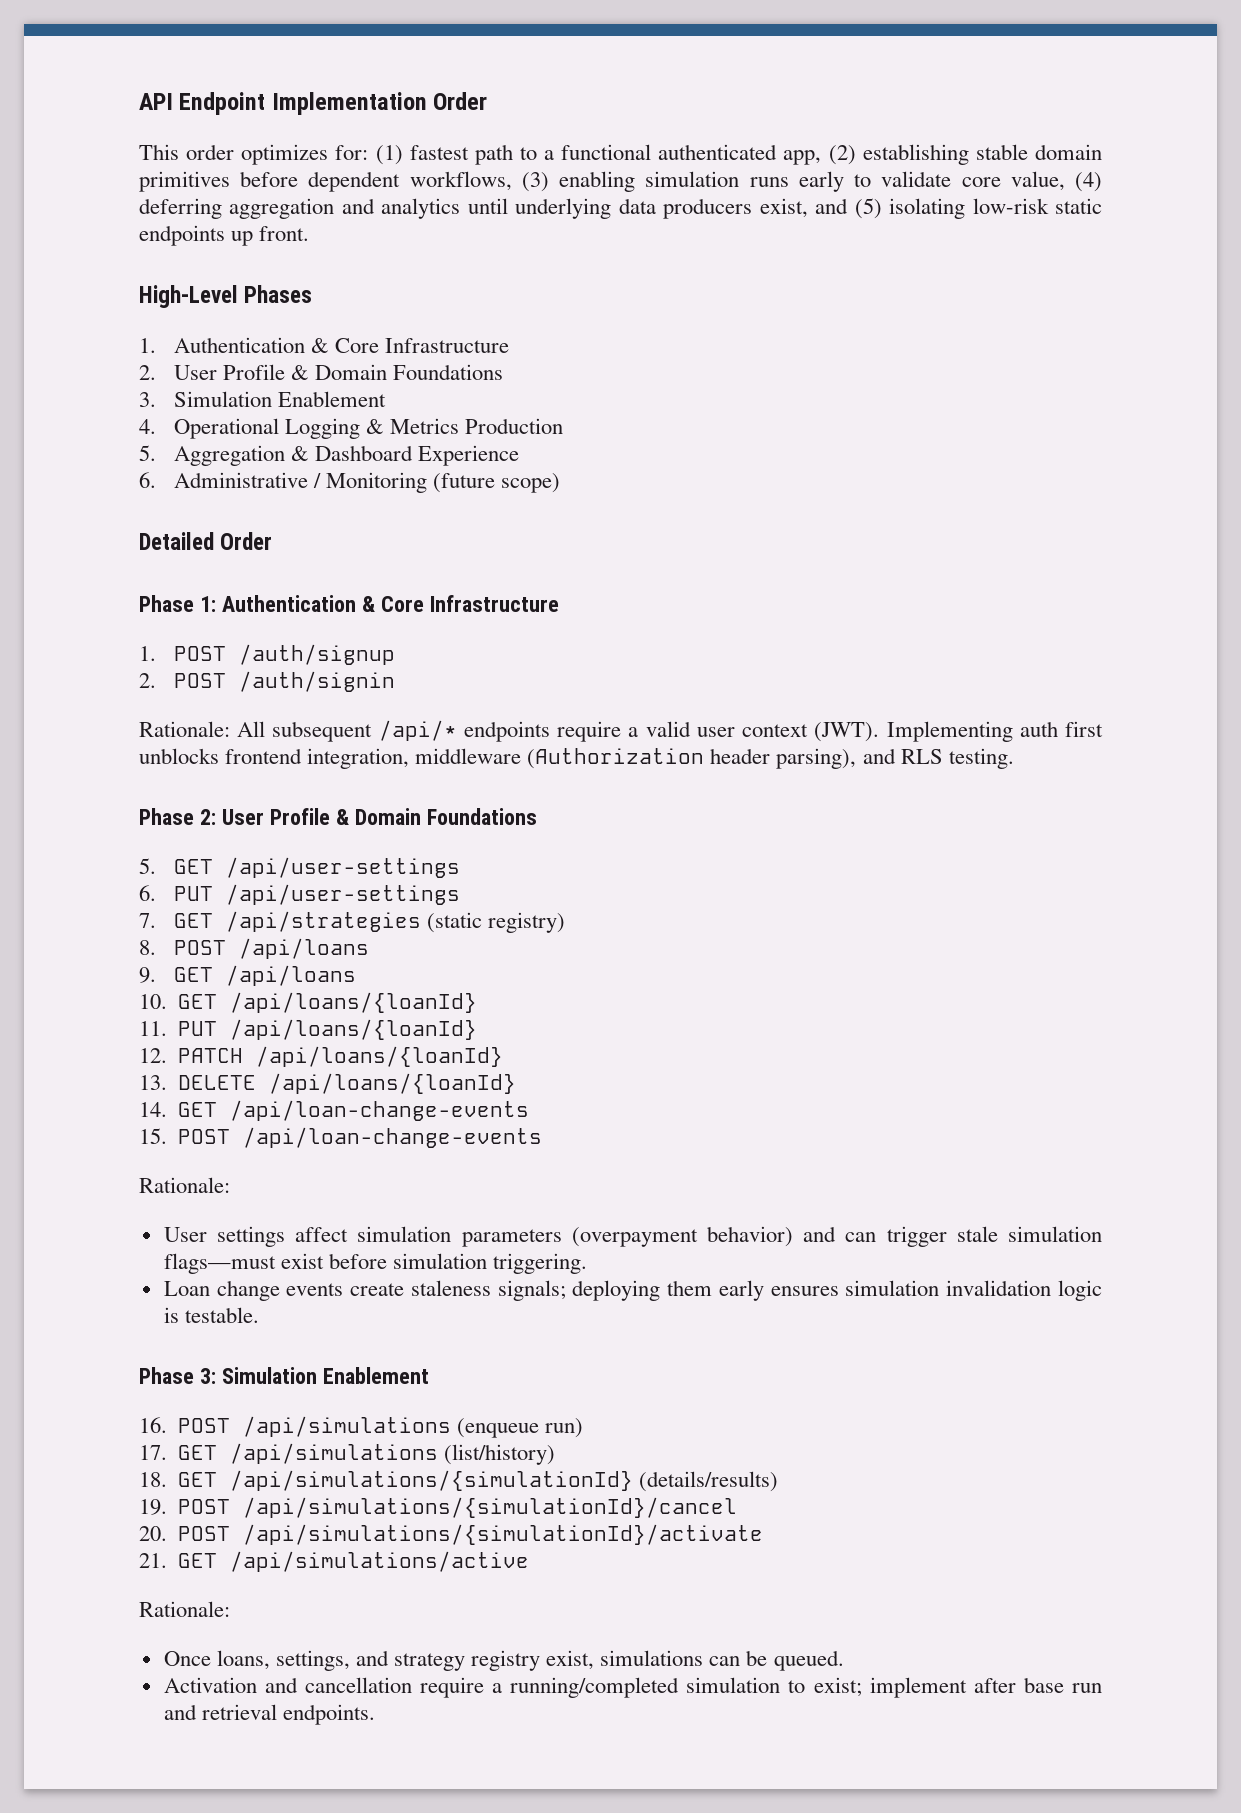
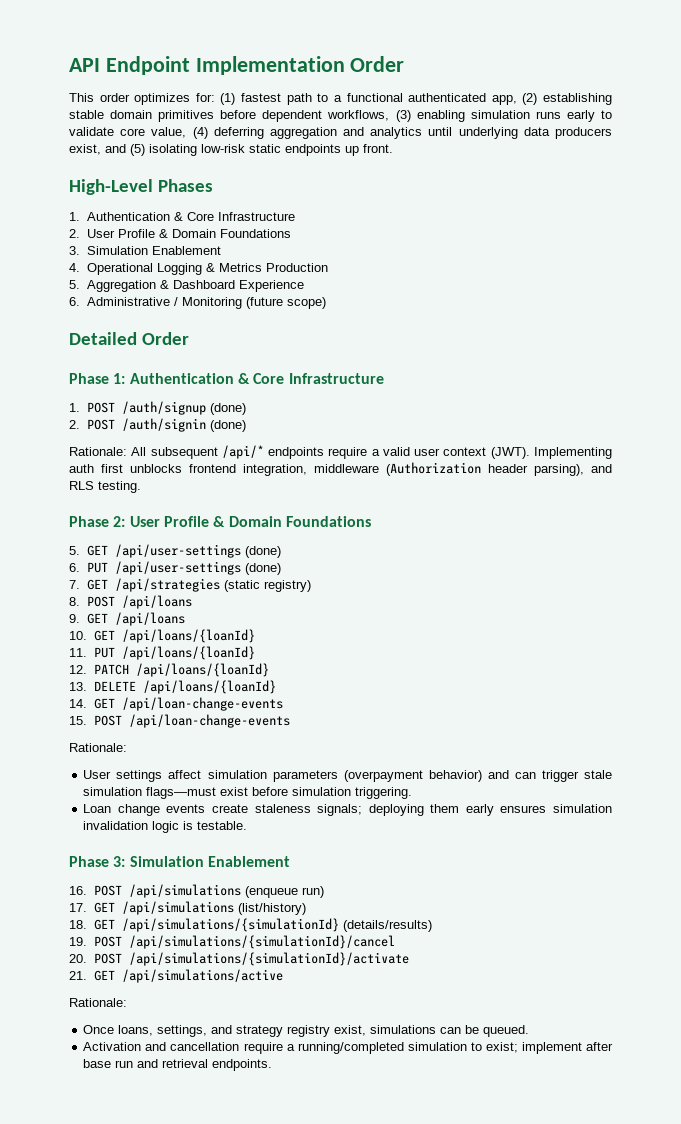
(395, 654) none -> [209,403,246,415] (done)
(395, 681) none -> [209,420,246,432] (done)
(460, 867) none -> [244,546,281,558] (done)
(460, 894) none -> [244,563,281,575] (done)

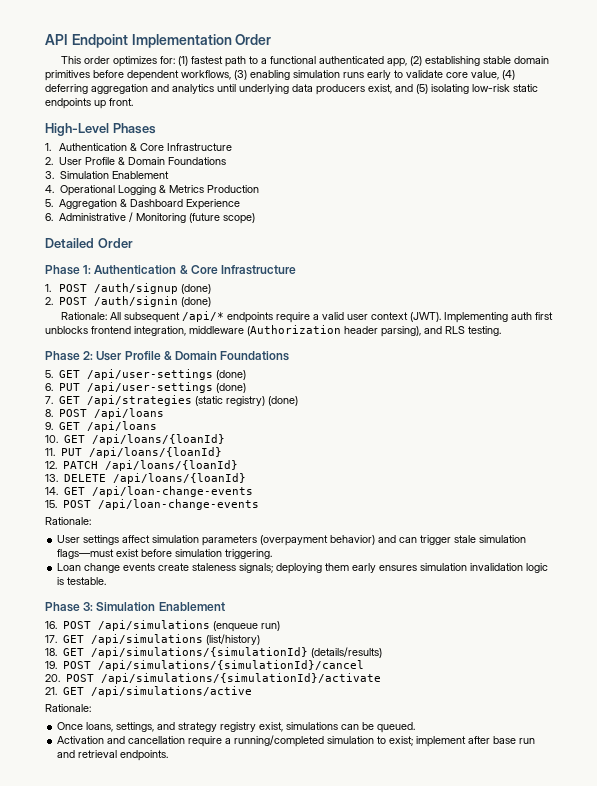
(311, 586) none -> [267,396,298,406] (done)

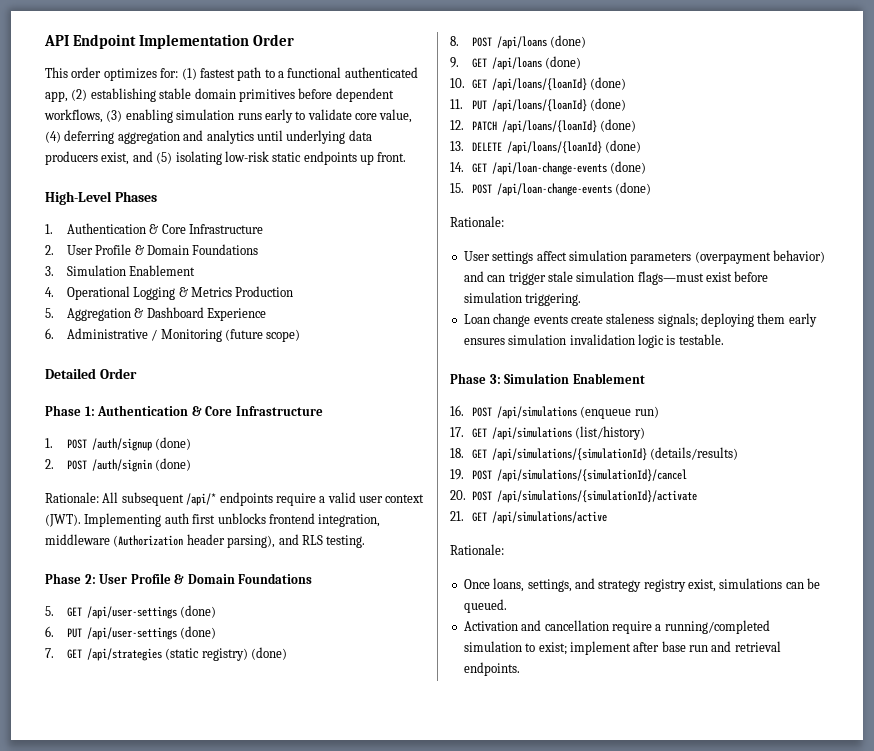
(164, 413) none -> [550,35,587,48] (done)
(157, 426) none -> [545,56,582,69] (done)
(225, 439) none -> [590,77,627,90] (done)
(222, 452) none -> [590,98,627,111] (done)
(238, 465) none -> [600,119,637,132] (done)
(246, 478) none -> [605,140,642,153] (done)
(253, 491) none -> [610,161,647,174] (done)
(259, 504) none -> [615,182,652,195] (done)

